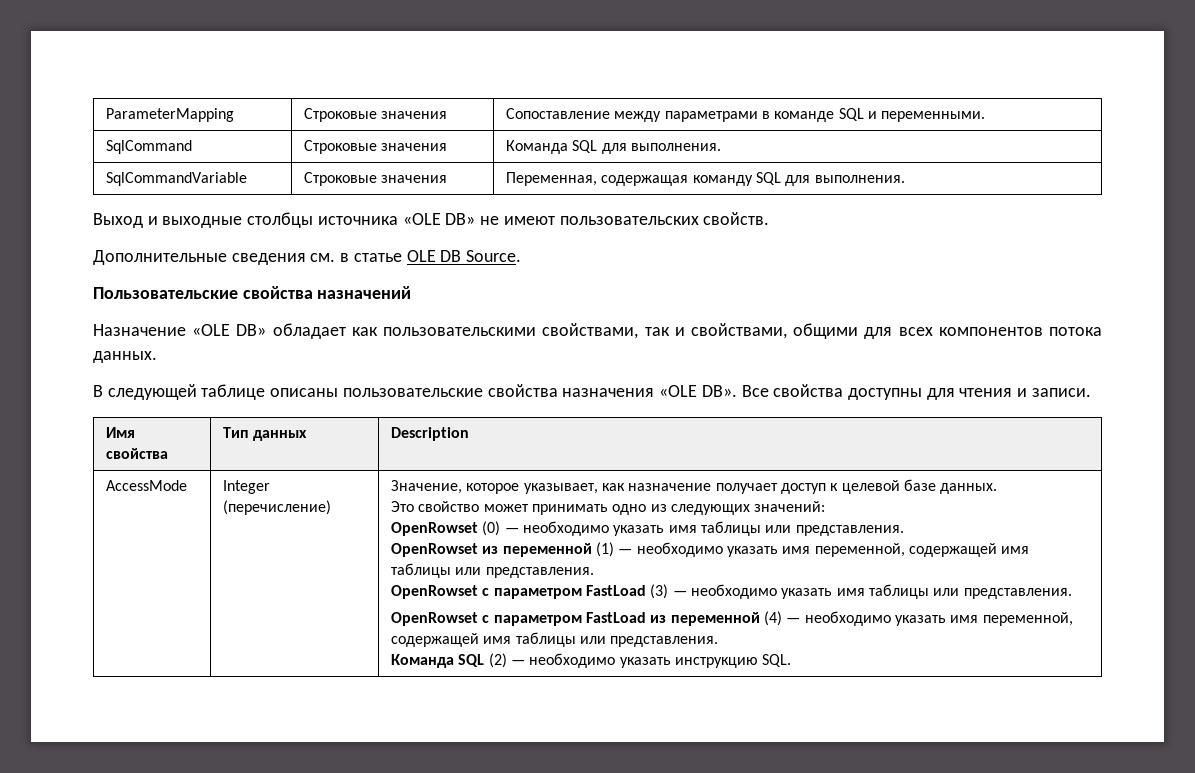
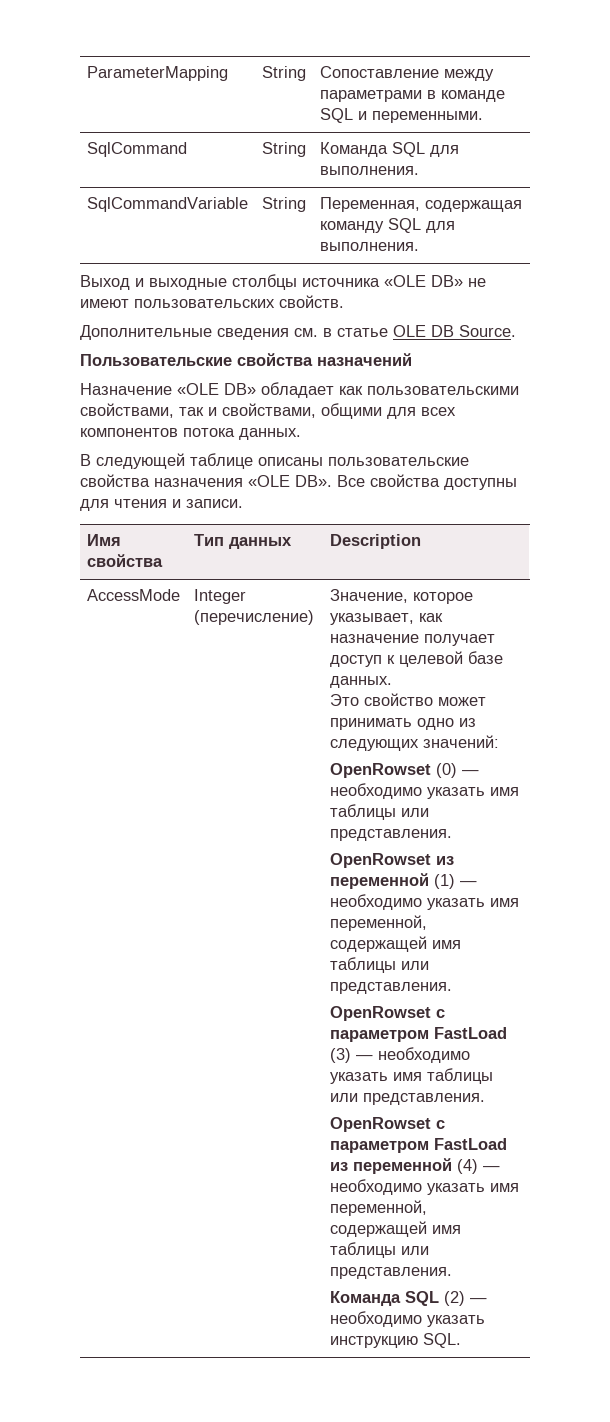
[304,108,448,122] Строковые значения -> [261,66,306,81] String
[304,140,448,154] Строковые значения -> [261,142,306,157] String
[304,172,448,186] Строковые значения -> [261,197,306,212] String

